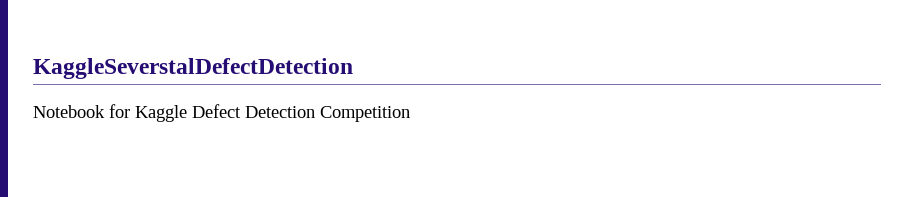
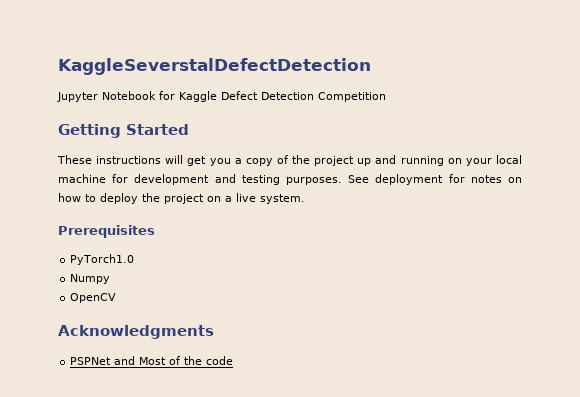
(353, 68) none -> [57,92,98,102] Jupyter
(410, 114) none -> [58,124,189,138] [57,155,522,166] [58,174,522,185] [58,193,305,204] [58,225,155,238] [70,254,135,265] [70,274,111,284] [70,293,117,303] [58,325,214,339] [70,356,234,365] // Getting Started // These instructions will get you a copy of the project up and running on your local machine for development and testing purposes. See deployment for notes on how to deploy the project on a live system. // Prerequisites // PyTorch1.0 // Numpy // OpenCV // Acknowledgments // PSPNet and Most of the code

